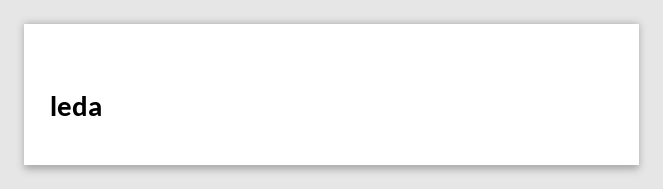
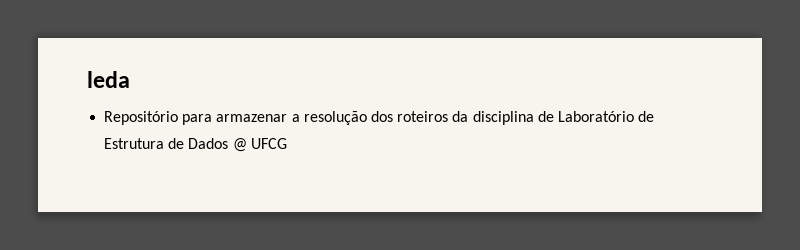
(102, 106) none -> [104,111,655,125] [104,138,287,152] // Repositório para armazenar a resolução dos roteiros da disciplina de Laboratório de Estrutura de Dados @ UFCG

